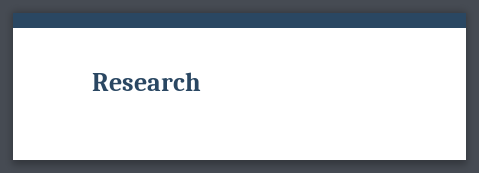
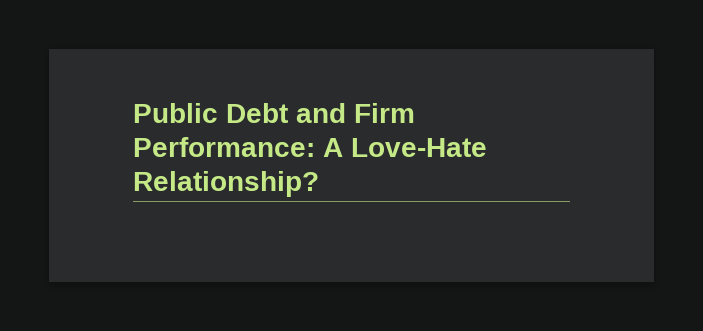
[92,72,201,91] Research -> [133,103,415,123] [133,137,487,157] [133,171,319,197] Public Debt and Firm Performance: A Love-Hate Relationship?

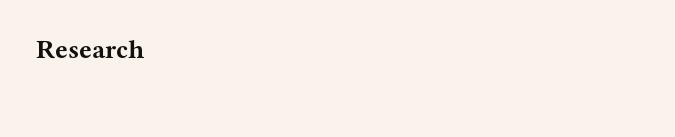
[133,103,415,123] [133,137,487,157] [133,171,319,197] Public Debt and Firm Performance: A Love-Hate Relationship? -> [36,40,145,59] Research

